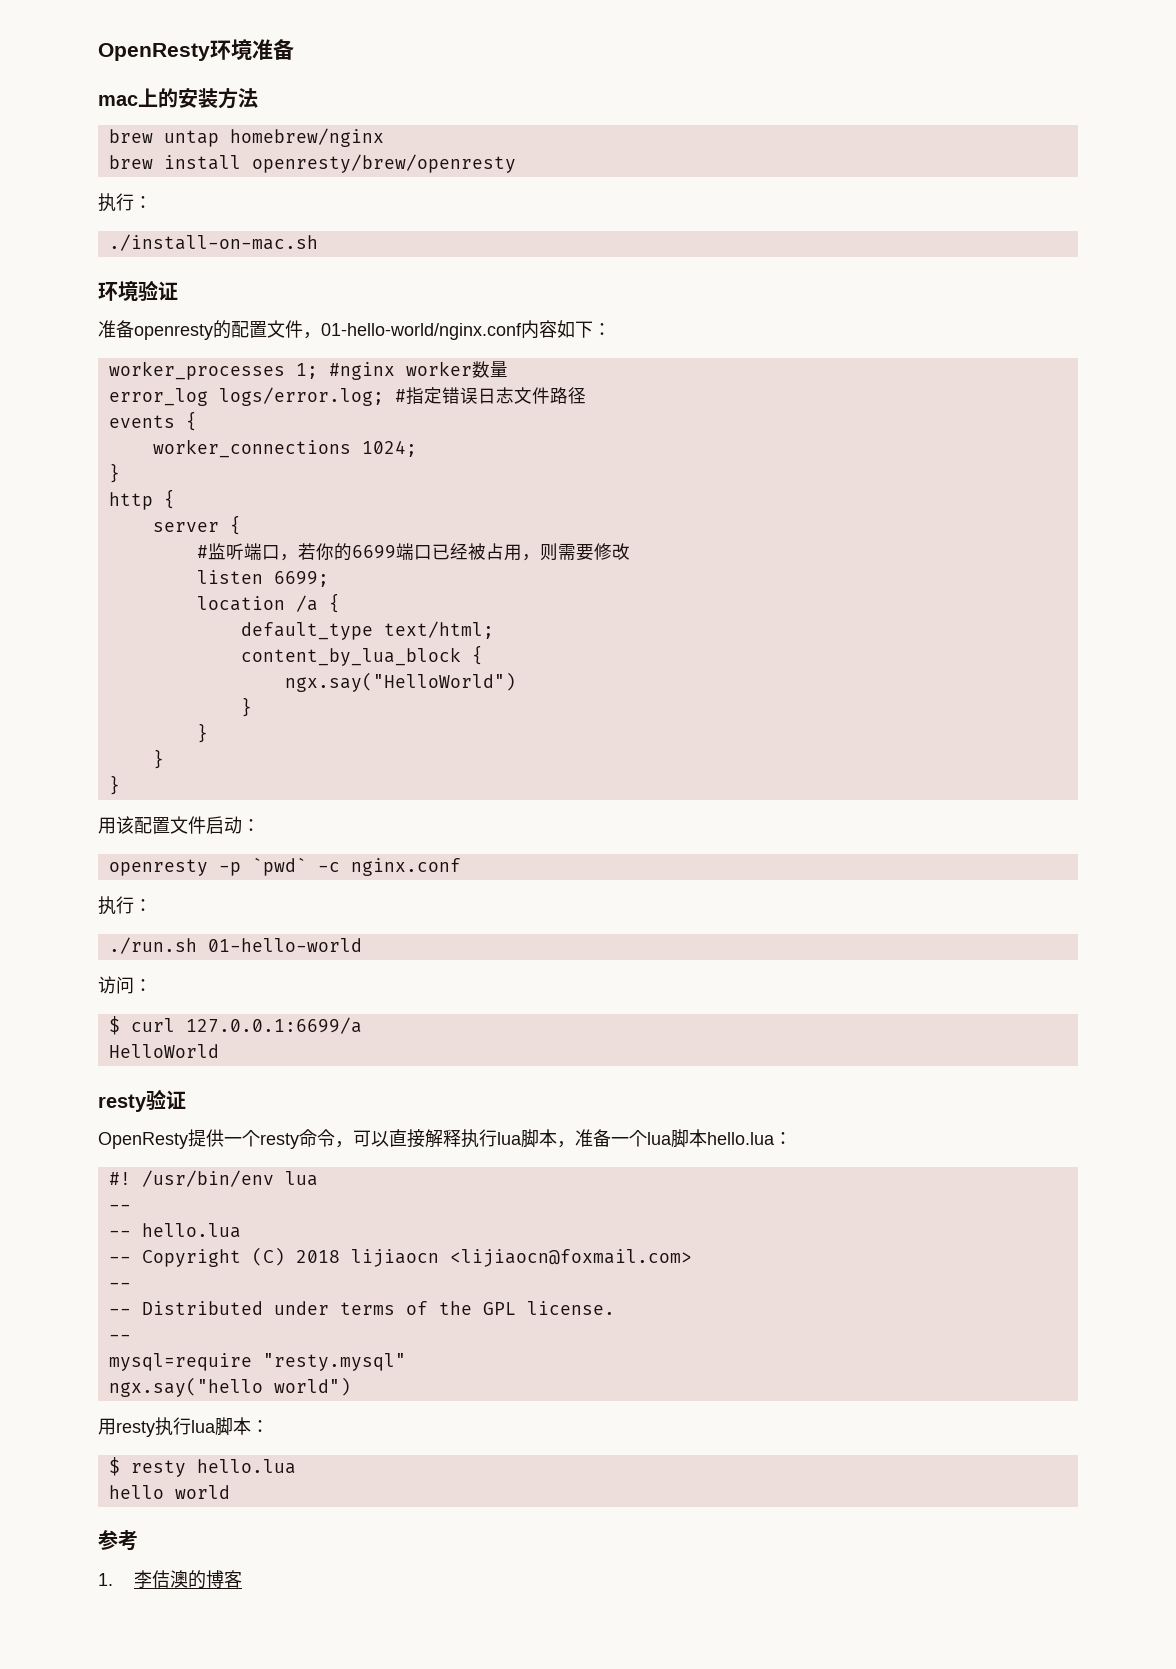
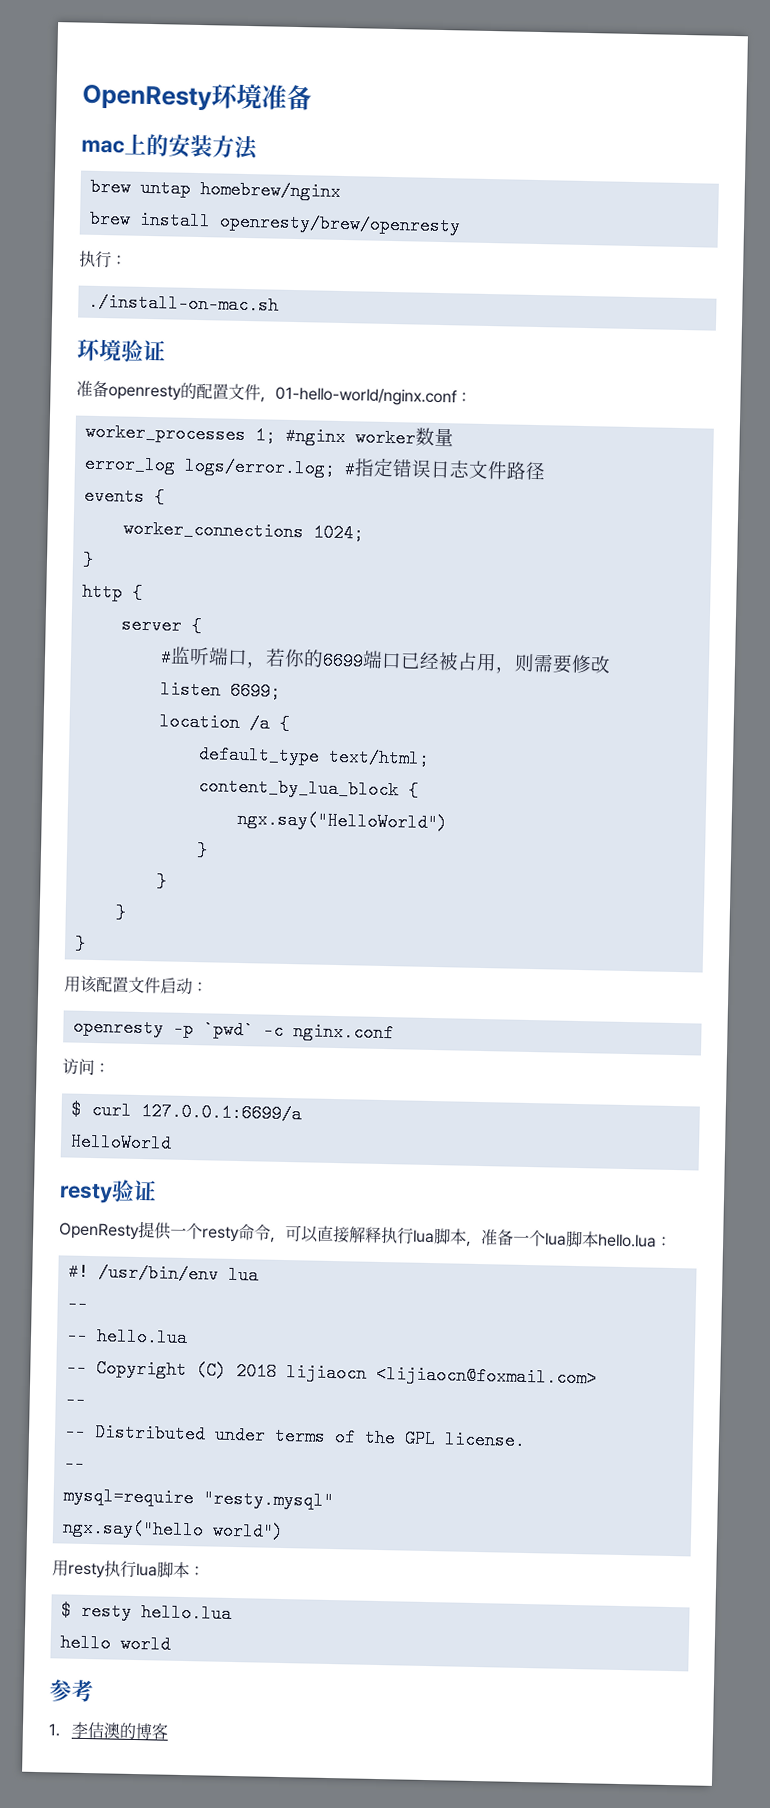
[521,320,593,339] 内容如下 -> (458, 396) none
[98,896,152,915] [108,937,362,954] // 执行： // ./run.sh 01-hello-world -> (394, 1032) none

